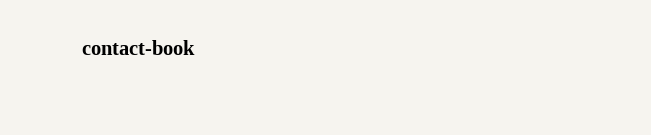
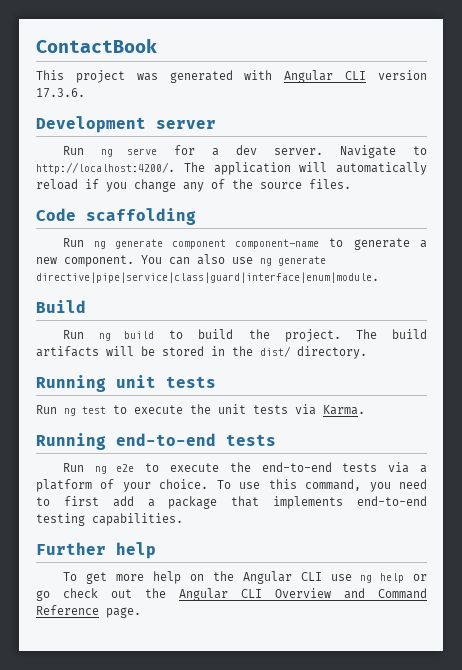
[82,40,195,55] contact-book -> [36,38,157,53] [36,70,427,83] [36,88,85,98] [36,116,216,133] [63,145,428,158] [36,162,427,175] [36,179,351,192] [36,208,196,225] [63,238,427,250] [36,254,326,267] [36,272,379,283] [36,300,86,313] [63,329,427,342] [36,346,367,359] [36,375,216,392] [36,404,365,416] [36,433,276,450] [63,462,427,474] [36,479,428,492] [36,496,427,509] [36,513,183,526] [36,542,156,559] [63,571,427,584] [36,588,427,601] [36,605,141,618] ContactBook // This project was generated with Angular CLI version 17.3.6. // Development server // Run ng serve for a dev server. Navigate to http://localhost:4200/. The application will automatically reload if you change any of the source files. // Code scaffolding // Run ng generate component component-name to generate a new component. You can also use ng generate directive|pipe|service|class|guard|interface|enum|module. // Build // Run ng build to build the project. The build artifacts will be stored in the dist/ directory. // Running unit tests // Run ng test to execute the unit tests via Karma. // Running end-to-end tests // Run ng e2e to execute the end-to-end tests via a platform of your choice. To use this command, you need to first add a package that implements end-to-end testing capabilities. // Further help // To get more help on the Angular CLI use ng help or go check out the Angular CLI Overview and Command Reference page.

